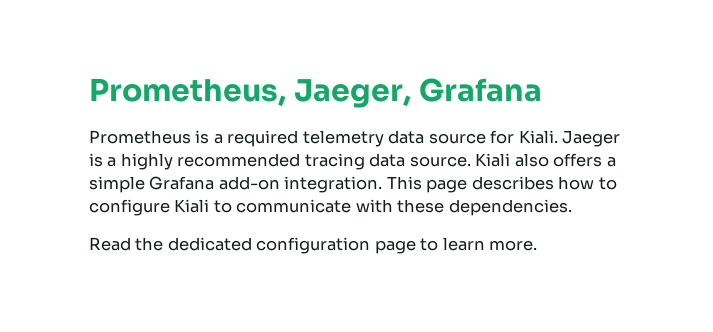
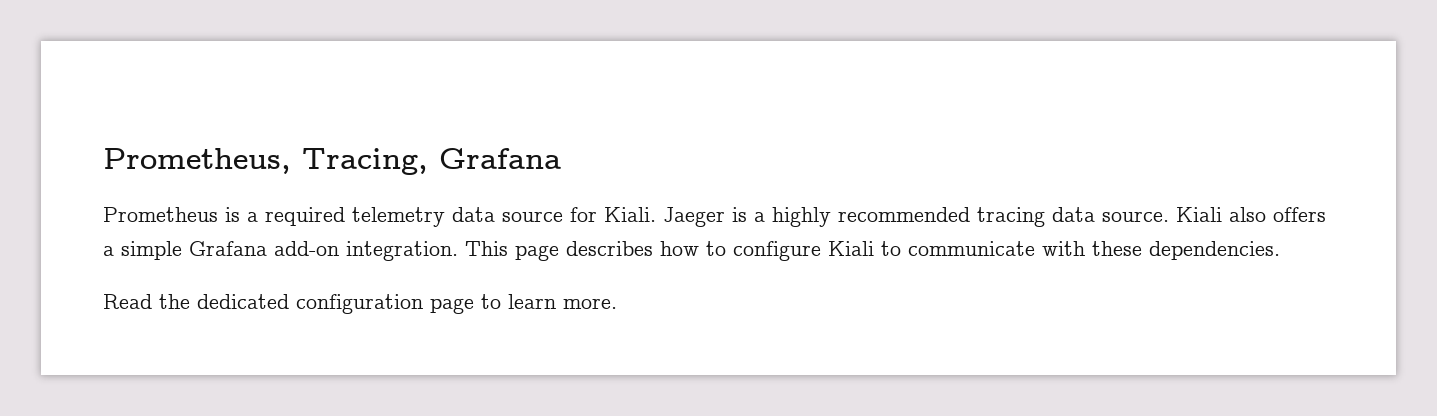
[294,79,412,108] Jaeger, -> [302,148,428,175] Tracing,

